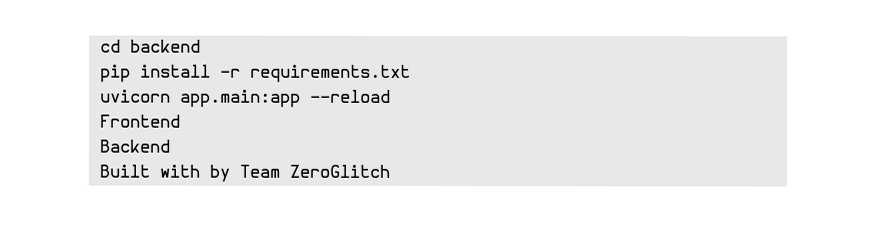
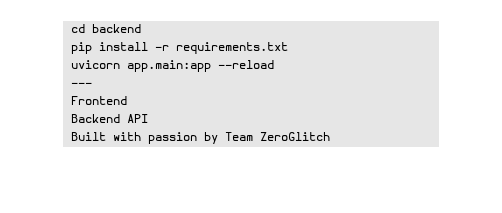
(392, 96) none -> [71,82,93,87] // ---
(171, 146) none -> [127,114,149,123] API
(201, 171) none -> [148,132,198,144] passion

